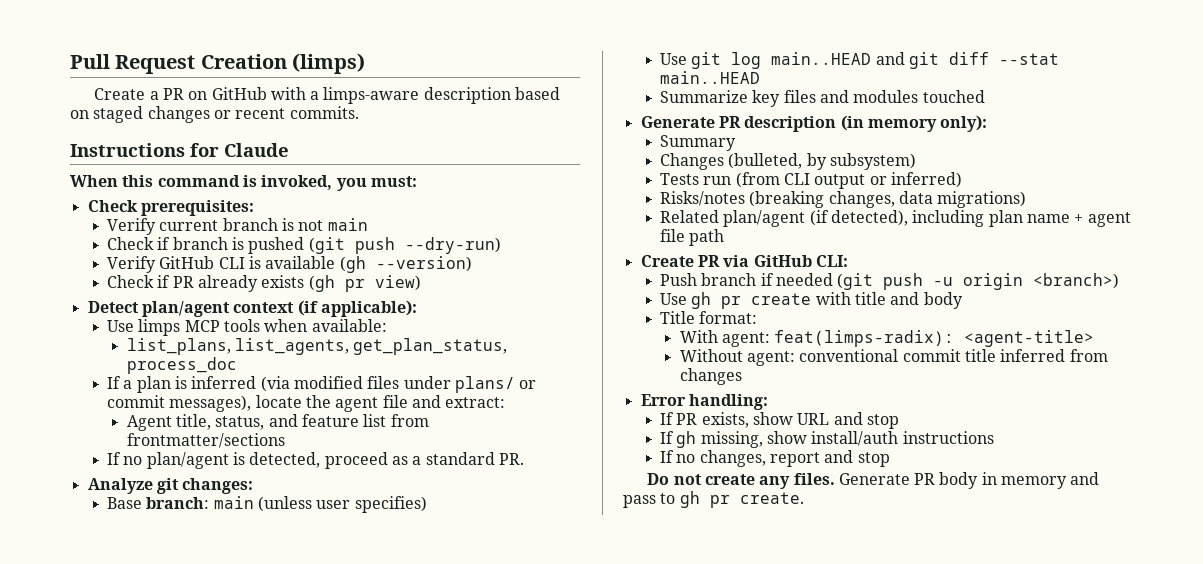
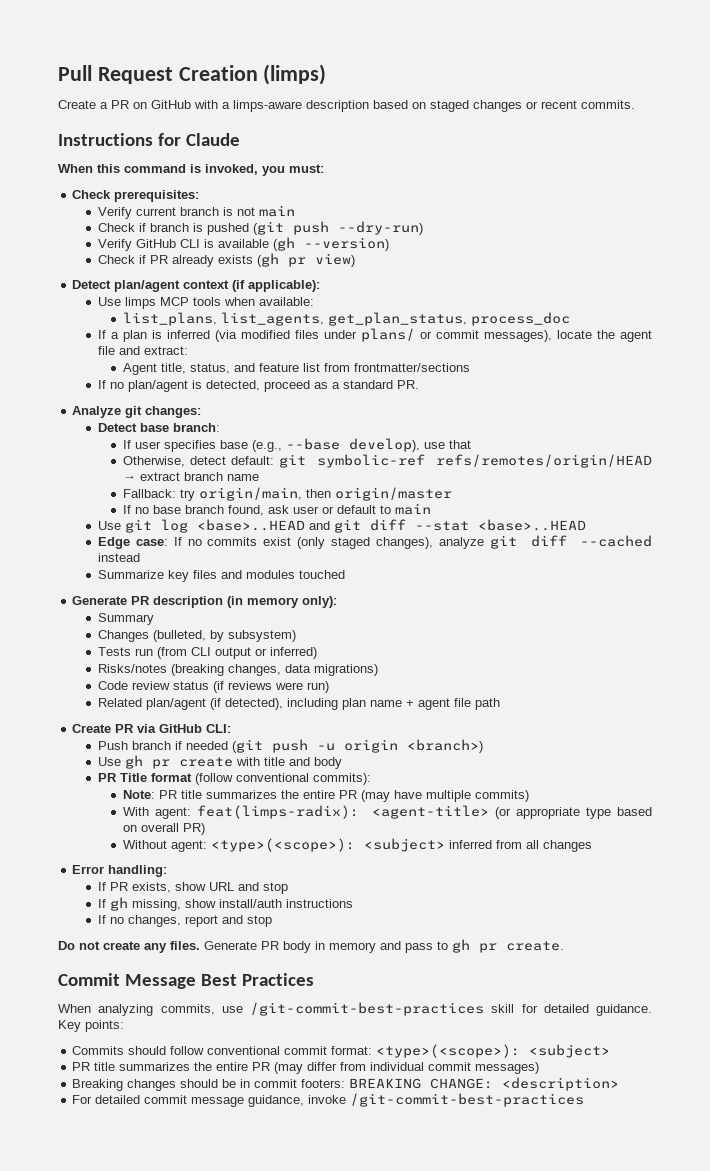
[107,497,143,509] Base -> [97,423,169,432] Detect base
[213,496,427,513] main (unless user specifies) -> [123,438,472,452] [123,454,652,468] [123,472,260,481] [123,487,453,501] [123,503,432,516] // If user specifies base (e.g., --base develop), use that // Otherwise, detect default: git symbolic-ref refs/remotes/origin/HEAD → extract branch name // Fallback: try origin/main, then origin/master // If no base branch found, ask user or default to main
[771,52,872,65] main..HEAD -> [196,519,305,531] <base>..HEAD
[660,71,761,84] main..HEAD -> [477,519,586,531] [97,535,653,549] [97,553,140,562] <base>..HEAD // Edge case: If no commits exist (only staged changes), analyze git diff --cached instead
(1027, 199) none -> [97,681,329,693] // Code review status (if reviews were run)
[660,311,758,324] [679,330,1095,347] Title format: // With agent: feat(limps-radix): <agent-title> -> [97,773,371,785] [123,790,530,802] [123,805,652,819] [123,823,206,835] PR Title format (follow conventional commits): // Note: PR title summarizes the entire PR (may have multiple commits) // With agent: feat(limps-radix): <agent-title> (or appropriate type based on overall PR)
[799,349,997,362] conventional commit title -> [211,838,446,852] <type>(<scope>): <subject>
(1108, 355) none -> [526,840,540,849] all
(804, 498) none -> [58,973,314,989] [58,1002,652,1016] [58,1020,124,1032] [72,1044,611,1058] [72,1062,540,1074] [72,1077,620,1091] [72,1093,585,1107] // Commit Message Best Practices // When analyzing commits, use /git-commit-best-practices skill for detailed guidance. Key points: // Commits should follow conventional commit format: <type>(<scope>): <subject> // PR title summarizes the entire PR (may differ from individual commit messages) // Breaking changes should be in commit footers: BREAKING CHANGE: <description> // For detailed commit message guidance, invoke /git-commit-best-practices

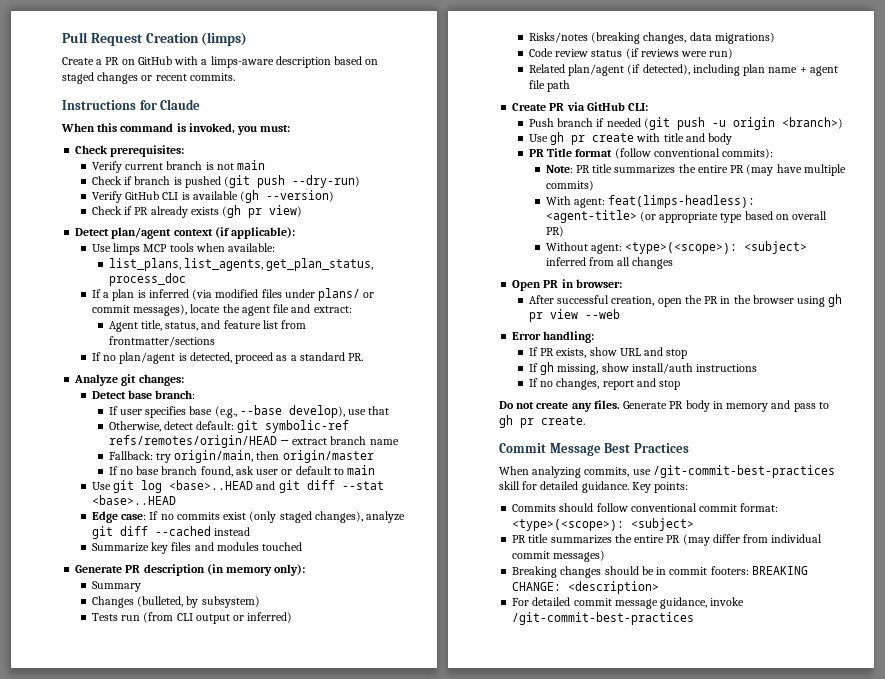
[196,805,359,819] feat(limps-radix): -> [608,195,756,208] feat(limps-headless):
(593, 846) none -> [512,279,622,291] [528,294,843,307] [528,309,620,322] // Open PR in browser: // After successful creation, open the PR in the browser using gh pr view --web

